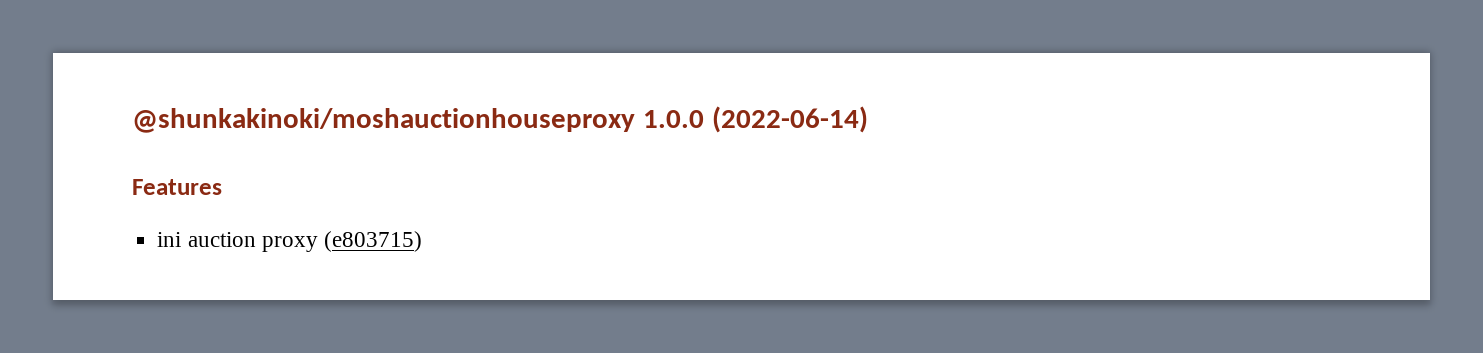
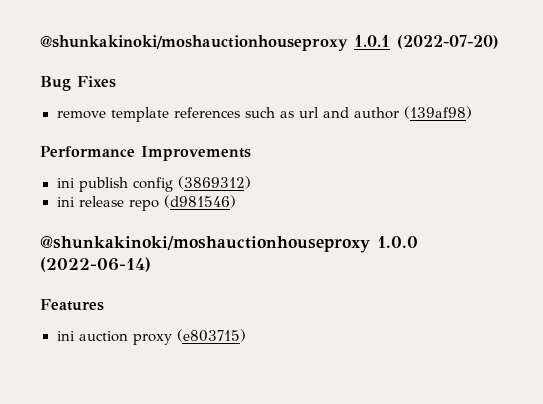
[132,108,635,133] @shunkakinoki/moshauctionhouseproxy -> [40,35,499,51] [40,76,116,91] [56,106,472,122] [40,146,251,161] [56,176,251,192] [56,195,236,211] [40,236,370,253] @shunkakinoki/moshauctionhouseproxy 1.0.1 (2022-07-20) // Bug Fixes // remove template references such as url and author (139af98) // Performance Improvements // ini publish config (3869312) // ini release repo (d981546) // @shunkakinoki/moshauctionhouseproxy

